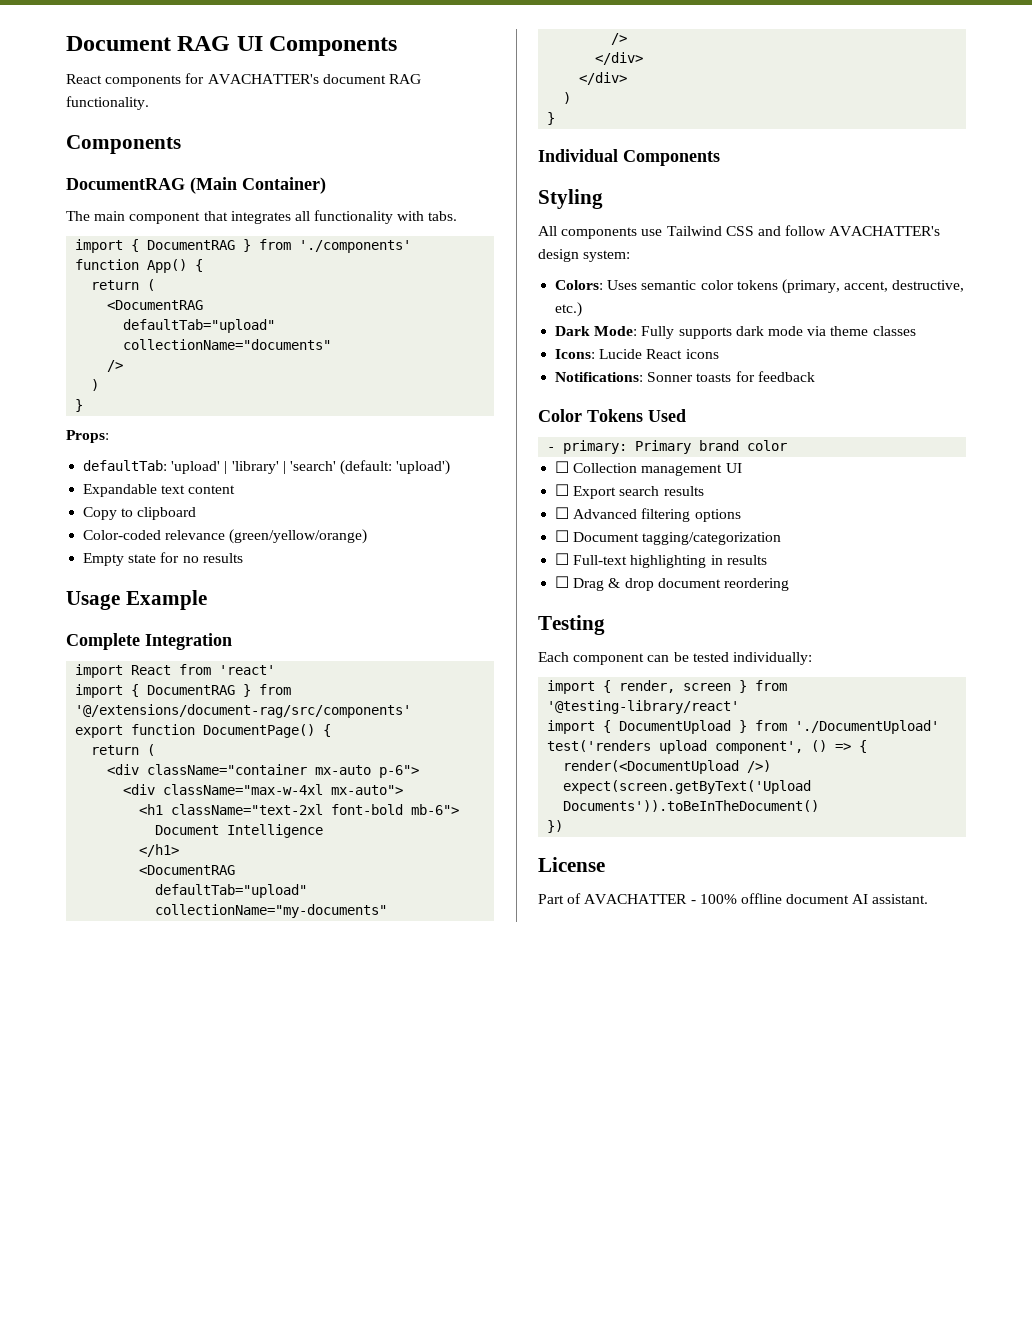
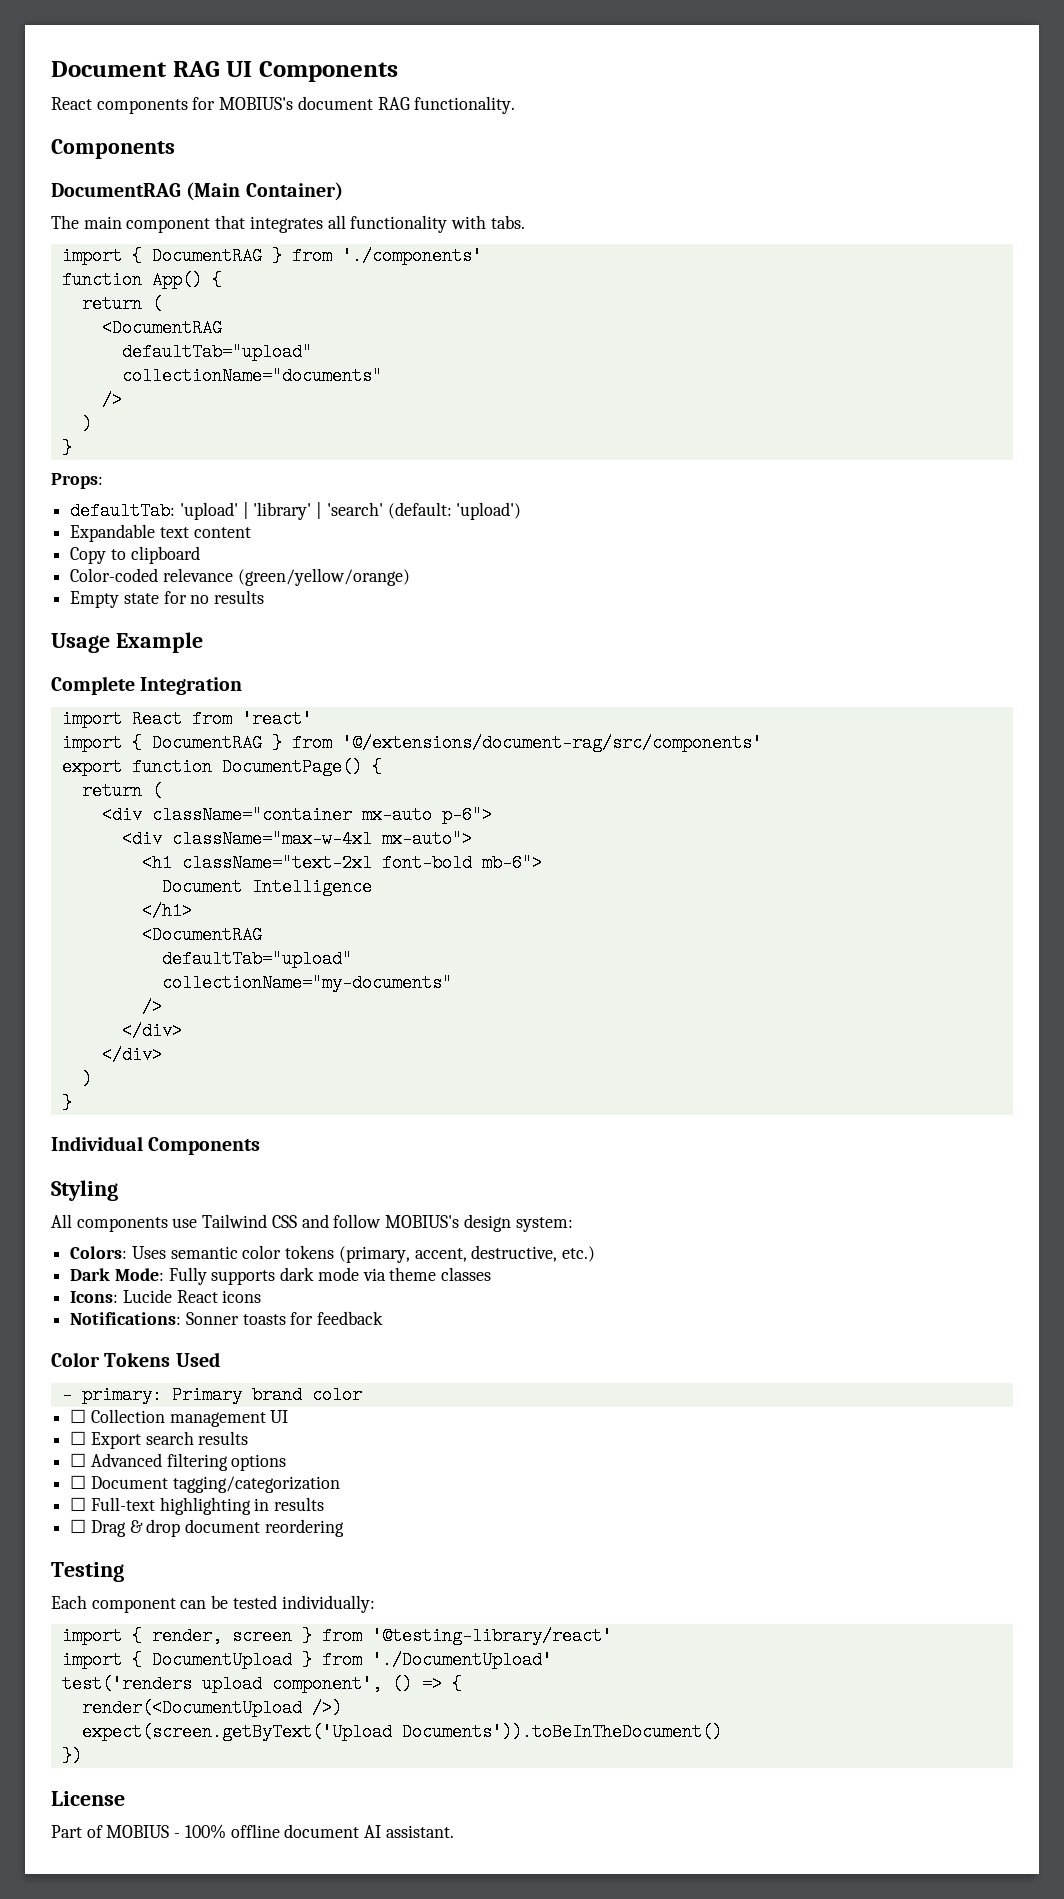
[207,74,319,84] AVACHATTER's -> [219,97,294,110] MOBIUS's
[829,226,941,236] AVACHATTER's -> [385,1215,460,1228] MOBIUS's
[584,894,688,904] AVACHATTER -> [106,1825,170,1838] MOBIUS

